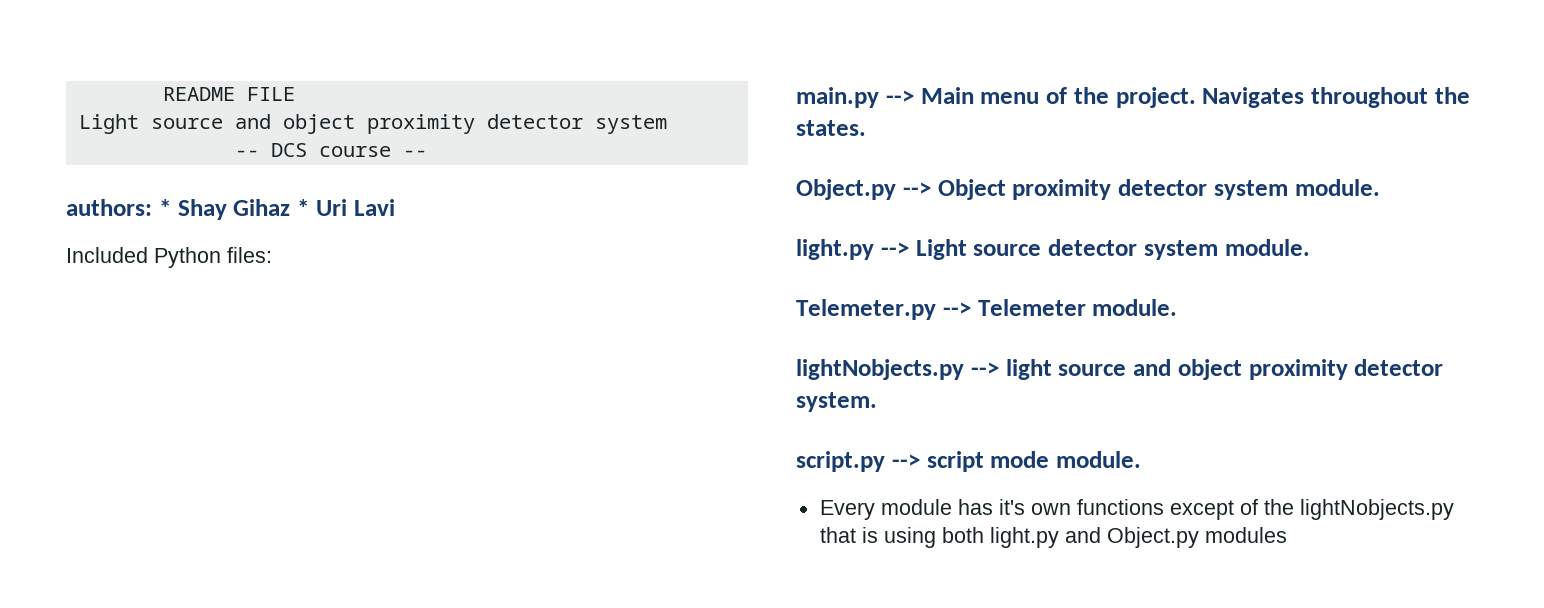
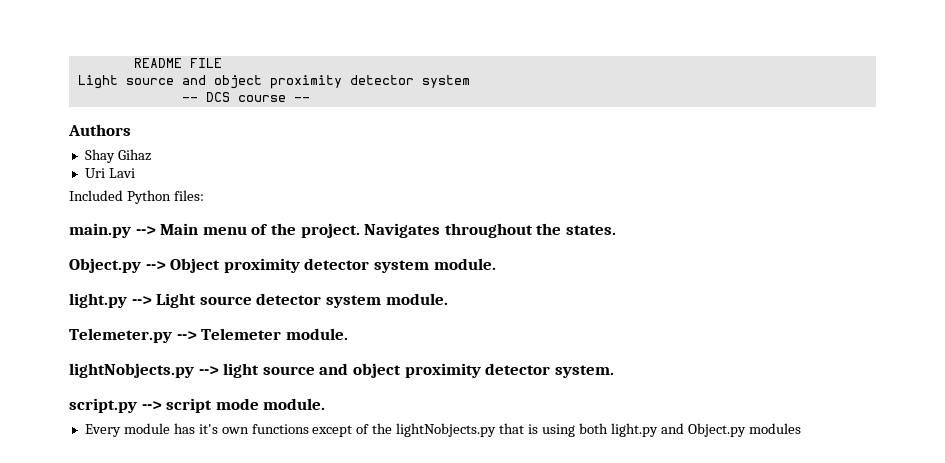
[66,199,171,216] authors: * -> [68,124,131,136] Authors //
[297,199,309,216] * -> (151, 155) //

